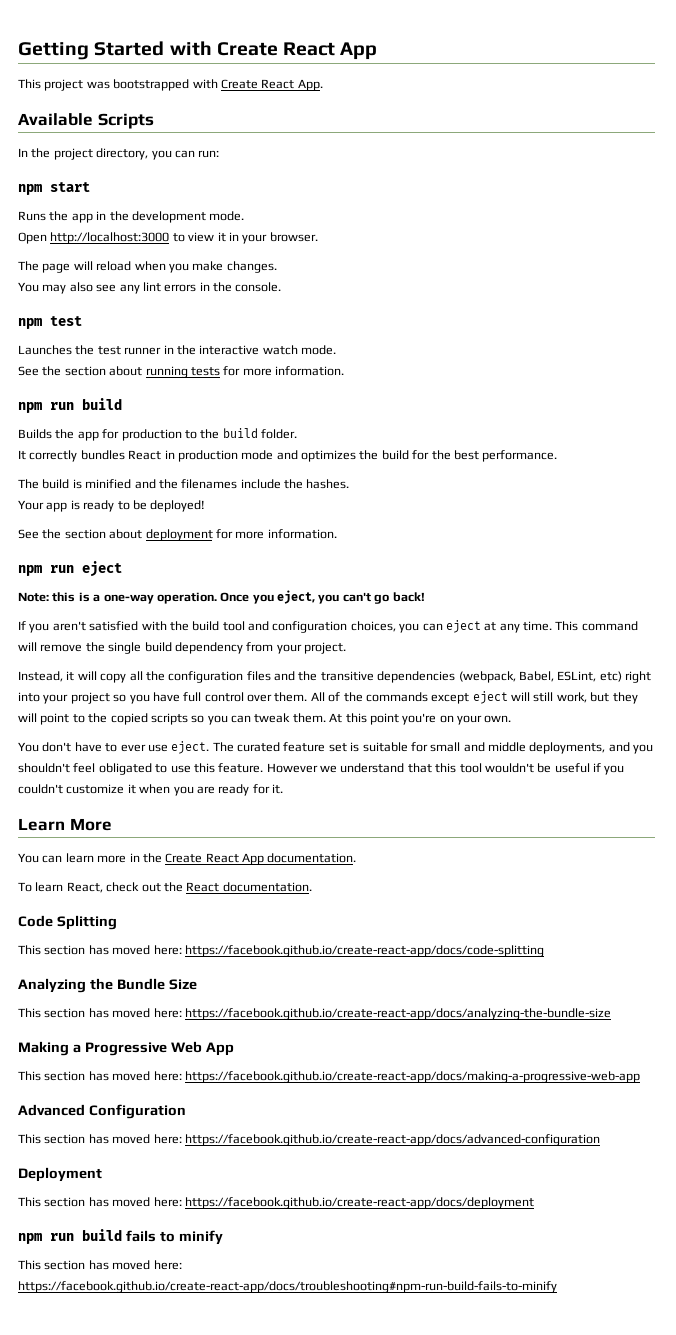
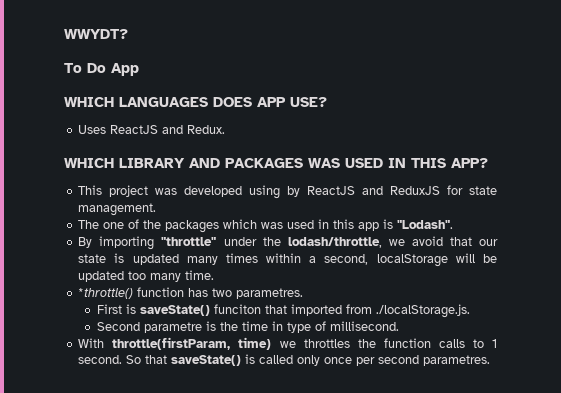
[18,41,378,60] [18,79,323,91] [18,113,154,129] [18,148,220,160] [18,182,90,195] [18,211,245,223] [18,232,318,244] [18,261,277,273] [18,282,282,294] [18,316,82,329] [18,345,336,355] [18,366,344,378] [18,398,122,413] [18,428,297,441] [18,450,558,462] [18,479,350,489] [18,500,206,512] [18,529,337,541] [18,561,122,577] [18,590,425,604] [18,620,638,633] [18,642,346,654] [18,671,651,683] [18,691,638,704] [18,713,512,725] [18,741,654,754] [18,763,625,775] [18,784,283,796] [18,818,112,831] [18,853,357,865] [18,882,312,893] [18,915,117,930] [18,945,544,957] [18,978,197,993] [18,1008,611,1020] [18,1041,234,1056] [18,1071,640,1083] [18,1104,186,1119] [18,1134,600,1146] [18,1167,102,1182] [18,1197,534,1209] [18,1229,223,1245] [18,1260,182,1270] [18,1281,557,1293] Getting Started with Create React App // This project was bootstrapped with Create React App. // Available Scripts // In the project directory, you can run: // npm start // Runs the app in the development mode. // Open http://localhost:3000 to view it in your browser. // The page will reload when you make changes. // You may also see any lint errors in the console. // npm test // Launches the test runner in the interactive watch mode. // See the section about running tests for more information. // npm run build // Builds the app for production to the build folder. // It correctly bundles React in production mode and optimizes the build for the best performance. // The build is minified and the filenames include the hashes. // Your app is ready to be deployed! // See the section about deployment for more information. // npm run eject // Note: this is a one-way operation. Once you eject, you can't go back! // If you aren't satisfied with the build tool and configuration choices, you can eject at any time. This command will remove the single build dependency from your project. // Instead, it will copy all the configuration files and the transitive dependencies (webpack, Babel, ESLint, etc) right into your project so you have full control over them. All of the commands except eject will still work, but they will point to the copied scripts so you can tweak them. At this point you're on your own. // You don't have to ever use eject. The curated feature set is suitable for small and middle deployments, and you shouldn't feel obligated to use this feature. However we understand that this tool wouldn't be useful if you couldn't customize it when you are ready for it. // Learn More // You can learn more in the Create React App documentation. // To learn React, check out the React documentation. // Code Splitting // This section has moved here: https://facebook.github.io/create-react-app/docs/code-splitting // Analyzing the Bundle Size // This section has moved here: https://facebook.github.io/create-react-app/docs/analyzing-the-bundle-size // Making a Progressive Web App // This section has moved here: https://facebook.github.io/create-react-app/docs/making-a-progressive-web-app // Advanced Configuration // This section has moved here: https://facebook.github.io/create-react-app/docs/advanced-configuration // Deployment // This section has moved here: https://facebook.github.io/create-react-app/docs/deployment // npm run build fails to minify // This section has moved here: https://facebook.github.io/create-react-app/docs/troubleshooting#npm-run-build-fails-to-minify -> [64,29,128,39] [64,63,139,76] [64,97,327,107] [78,125,226,134] [64,158,488,168] [78,185,498,199] [78,203,157,216] [78,219,454,233] [78,236,499,250] [78,253,497,267] [78,270,215,282] [78,287,304,299] [96,304,470,318] [96,321,399,333] [78,337,497,350] [78,354,491,366] WWYDT? // To Do App // WHICH LANGUAGES DOES APP USE? // Uses ReactJS and Redux. // WHICH LIBRARY AND PACKAGES WAS USED IN THIS APP? // This project was developed using by ReactJS and ReduxJS for state management. // The one of the packages which was used in this app is "Lodash". // By importing "throttle" under the lodash/throttle, we avoid that our state is updated many times within a second, localStorage will be updated too many time. // *throttle() function has two parametres. // First is saveState() funciton that imported from ./localStorage.js. // Second parametre is the time in type of millisecond. // With throttle(firstParam, time) we throttles the function calls to 1 second. So that saveState() is called only once per second parametres.

